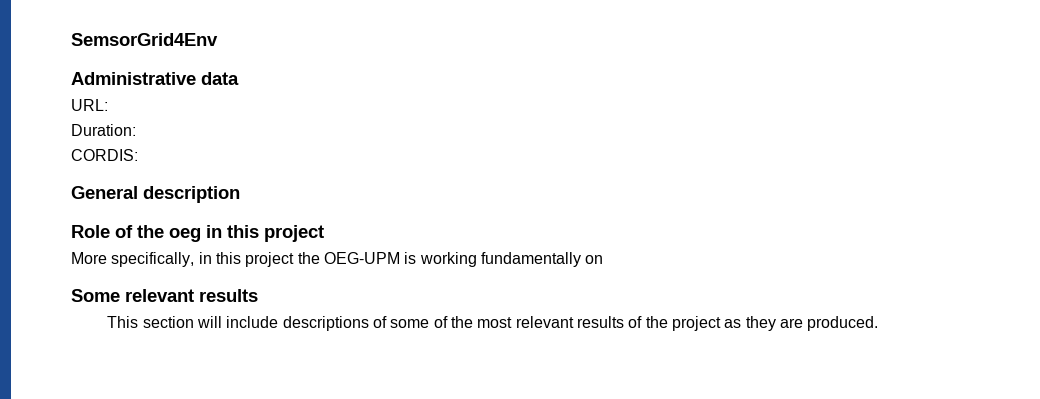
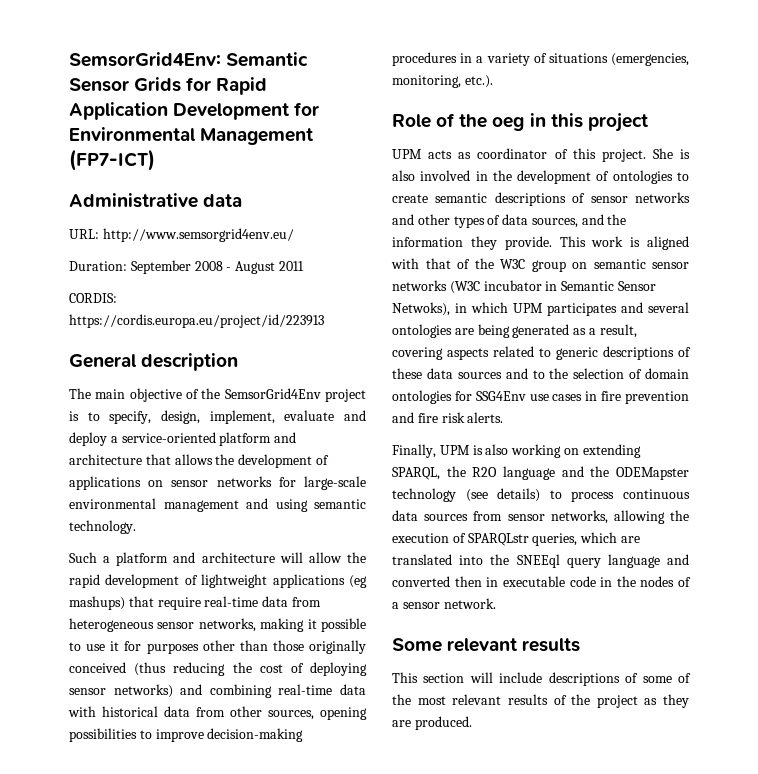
[71,33,218,46] SemsorGrid4Env -> [69,52,309,67] [69,77,268,95] [69,102,320,120] [69,127,314,145] [69,149,155,171] SemsorGrid4Env: Semantic Sensor Grids for Rapid Application Development for Environmental Management (FP7-ICT)
(108, 105) none -> [102,228,294,242] http://www.semsorgrid4env.eu/
(136, 130) none -> [130,260,304,274] September 2008 - August 2011
(138, 155) none -> [69,314,324,328] https://cordis.europa.eu/project/id/223913
(240, 194) none -> [69,388,366,402] [69,410,366,424] [69,432,297,446] [69,454,329,468] [69,476,367,490] [69,498,366,512] [69,520,136,534] [69,552,366,566] [69,574,367,588] [69,596,321,610] [69,618,366,632] [69,640,366,654] [69,662,367,676] [69,684,366,698] [68,706,367,720] [69,728,304,742] [392,52,689,66] [392,75,493,88] // The main objective of the SemsorGrid4Env project is to specify, design, implement, evaluate and deploy a service-oriented platform and architecture that allows the development of applications on sensor networks for large-scale environmental management and using semantic technology. // Such a platform and architecture will allow the rapid development of lightweight applications (eg mashups) that require real-time data from heterogeneous sensor networks, making it possible to use it for purposes other than those originally conceived (thus reducing the cost of deploying sensor networks) and combining real-time data with historical data from other sources, opening possibilities to improve decision-making procedures in a variety of situations (emergencies, monitoring, etc.).
[71,252,604,267] More specifically, in this project the OEG-UPM is working fundamentally on -> [392,148,690,162] [392,170,689,184] [392,192,690,206] [392,214,627,228] [392,236,689,250] [391,258,689,272] [392,280,656,294] [392,302,689,316] [392,324,637,338] [392,346,691,360] [392,368,689,379] [392,390,689,404] [392,412,504,423] [392,444,641,458] [392,466,689,480] [392,488,690,502] [392,510,689,524] [392,532,640,546] [392,554,689,568] [392,576,691,587] [392,598,496,609] UPM acts as coordinator of this project. She is also involved in the development of ontologies to create semantic descriptions of sensor networks and other types of data sources, and the information they provide. This work is aligned with that of the W3C group on semantic sensor networks (W3C incubator in Semantic Sensor Netwoks), in which UPM participates and several ontologies are being generated as a result, covering aspects related to generic descriptions of these data sources and to the selection of domain ontologies for SSG4Env use cases in fire prevention and fire risk alerts. // Finally, UPM is also working on extending SPARQL, the R2O language and the ODEMapster technology (see details) to process continuous data sources from sensor networks, allowing the execution of SPARQLstr queries, which are translated into the SNEEql query language and converted then in executable code in the nodes of a sensor network.

